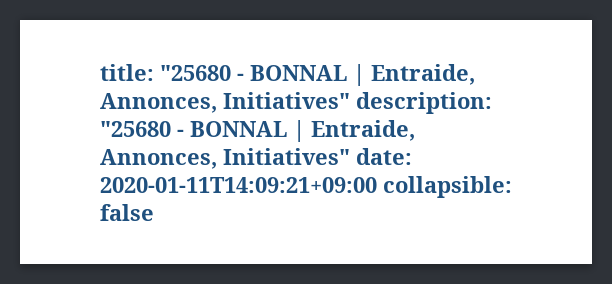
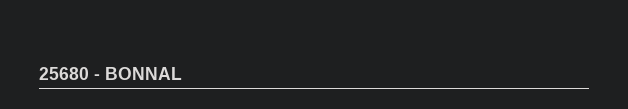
[100,64,475,86] [100,92,492,114] [100,120,415,142] [100,148,412,169] [100,176,512,198] [100,204,154,221] title: "25680 - BONNAL | Entraide, Annonces, Initiatives" description: "25680 - BONNAL | Entraide, Annonces, Initiatives" date: 2020-01-11T14:09:21+09:00 collapsible: false -> [39,67,182,80] 25680 - BONNAL

